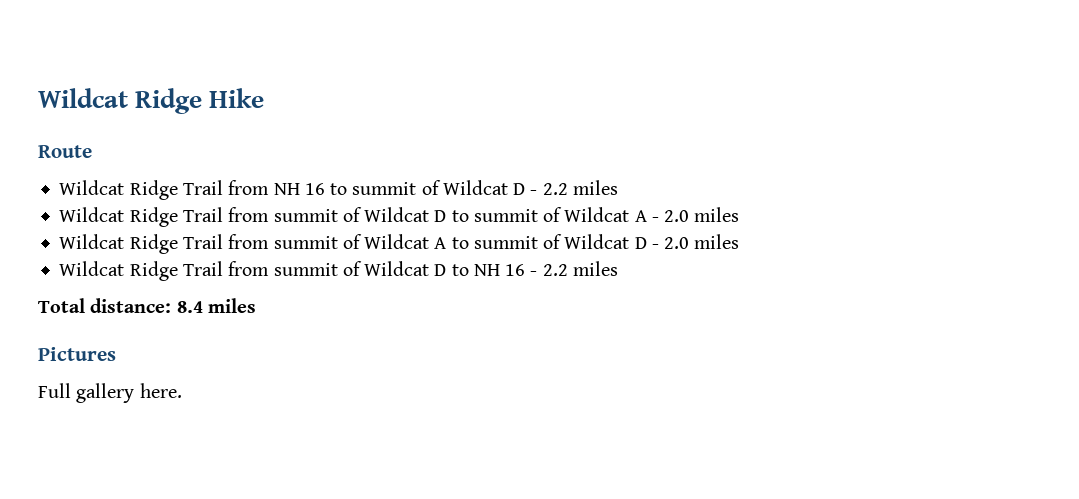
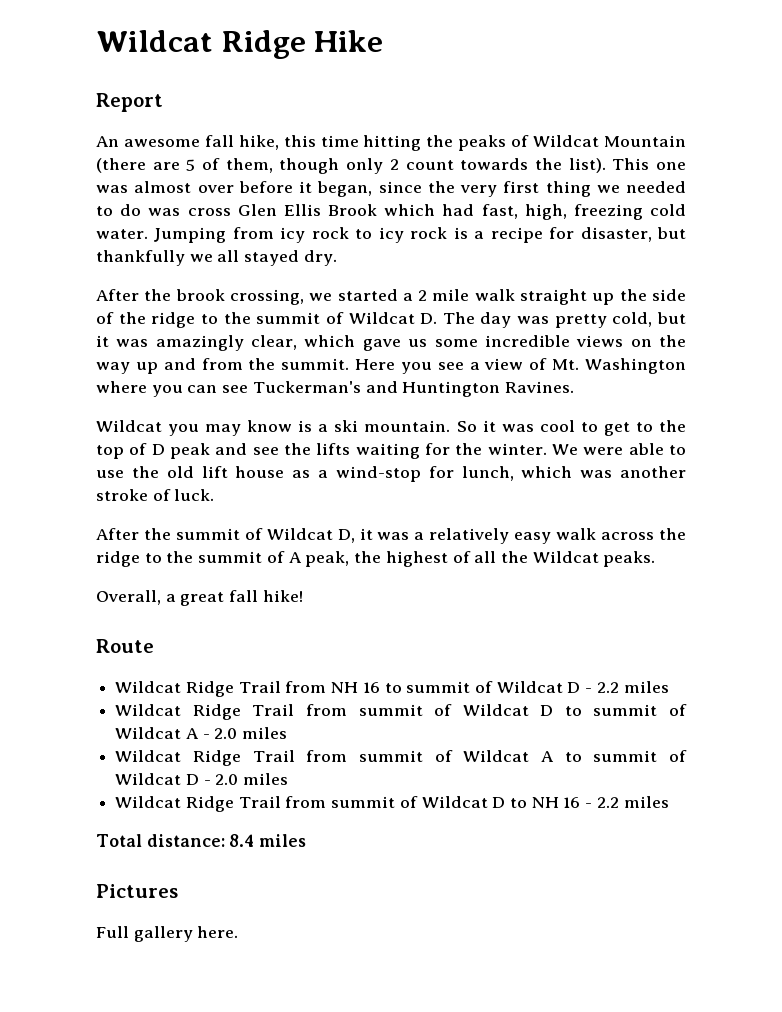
(265, 98) none -> [96,93,163,112] [96,135,687,151] [96,158,686,174] [96,181,686,197] [96,204,687,220] [96,227,686,243] [96,250,337,266] [96,289,686,305] [96,312,687,328] [96,335,687,351] [96,358,687,374] [96,381,575,397] [96,420,686,436] [96,443,686,459] [96,466,686,482] [96,489,215,501] [96,528,686,544] [96,551,656,567] [96,590,303,606] // Report // An awesome fall hike, this time hitting the peaks of Wildcat Mountain (there are 5 of them, though only 2 count towards the list). This one was almost over before it began, since the very first thing we needed to do was cross Glen Ellis Brook which had fast, high, freezing cold water. Jumping from icy rock to icy rock is a recipe for disaster, but thankfully we all stayed dry. // After the brook crossing, we started a 2 mile walk straight up the side of the ridge to the summit of Wildcat D. The day was pretty cold, but it was amazingly clear, which gave us some incredible views on the way up and from the summit. Here you see a view of Mt. Washington where you can see Tuckerman's and Huntington Ravines. // Wildcat you may know is a ski mountain. So it was cool to get to the top of D peak and see the lifts waiting for the winter. We were able to use the old lift house as a wind-stop for lunch, which was another stroke of luck. // After the summit of Wildcat D, it was a relatively easy walk across the ridge to the summit of A peak, the highest of all the Wildcat peaks. // Overall, a great fall hike!

